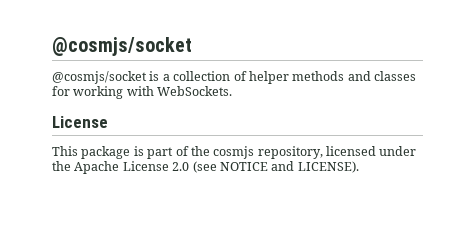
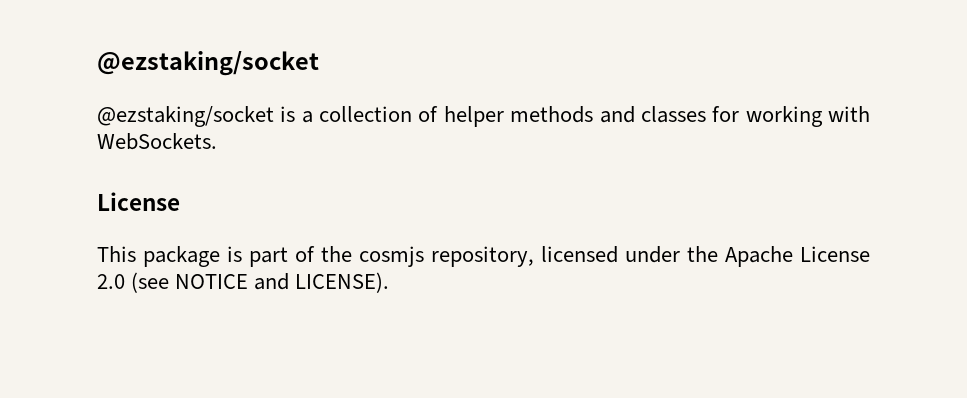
[52,37,192,56] [52,71,147,84] @cosmjs/socket // @cosmjs/socket -> [97,51,319,76] [97,106,274,127] @ezstaking/socket // @ezstaking/socket

